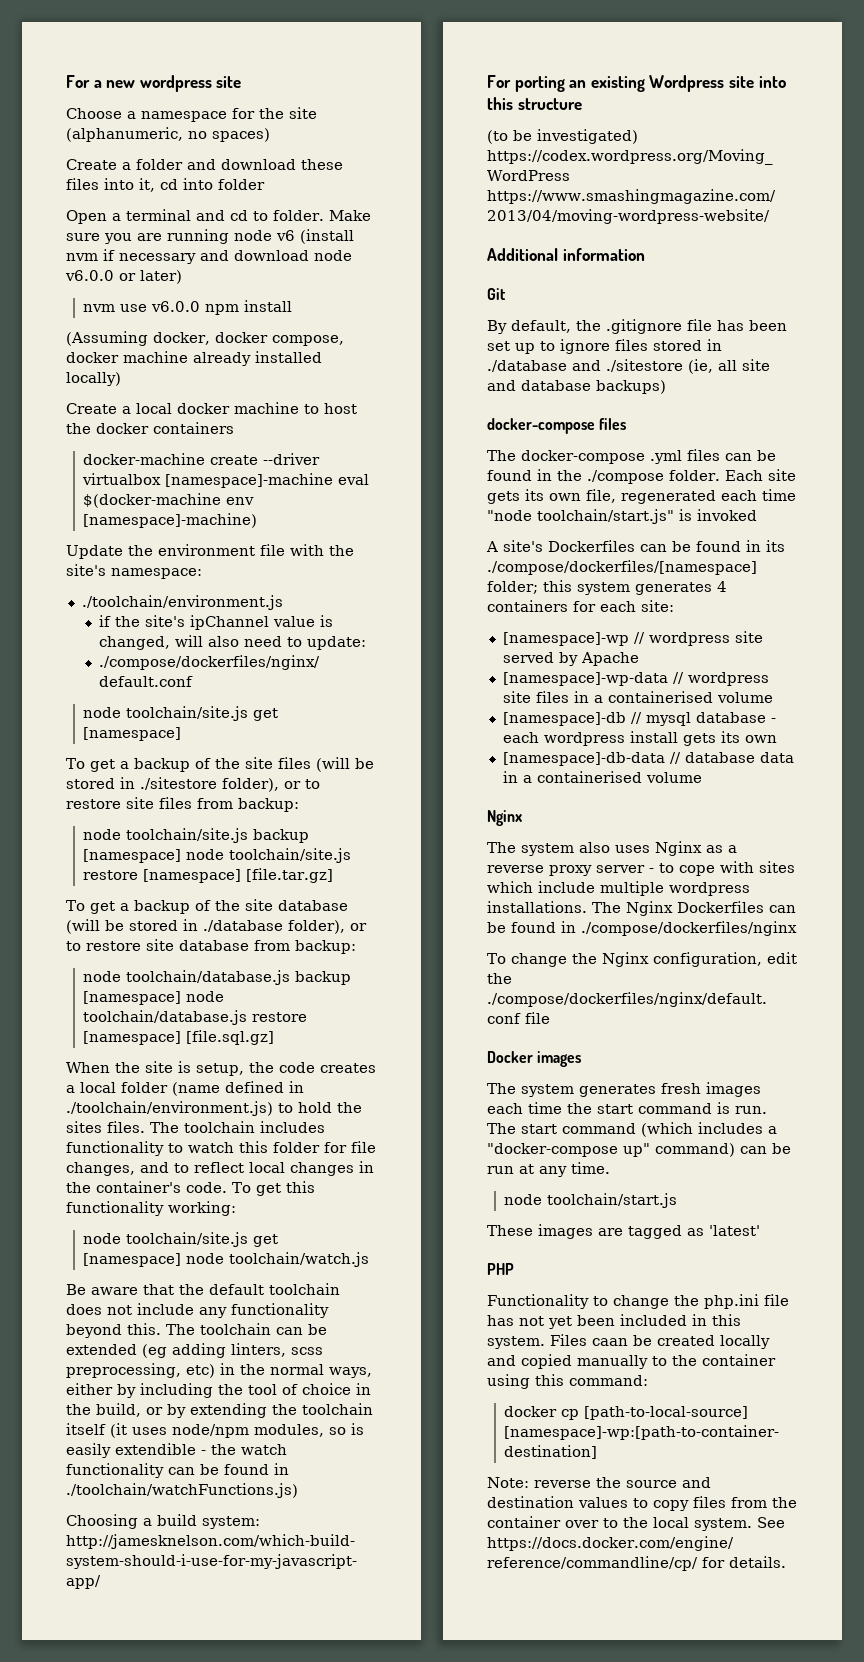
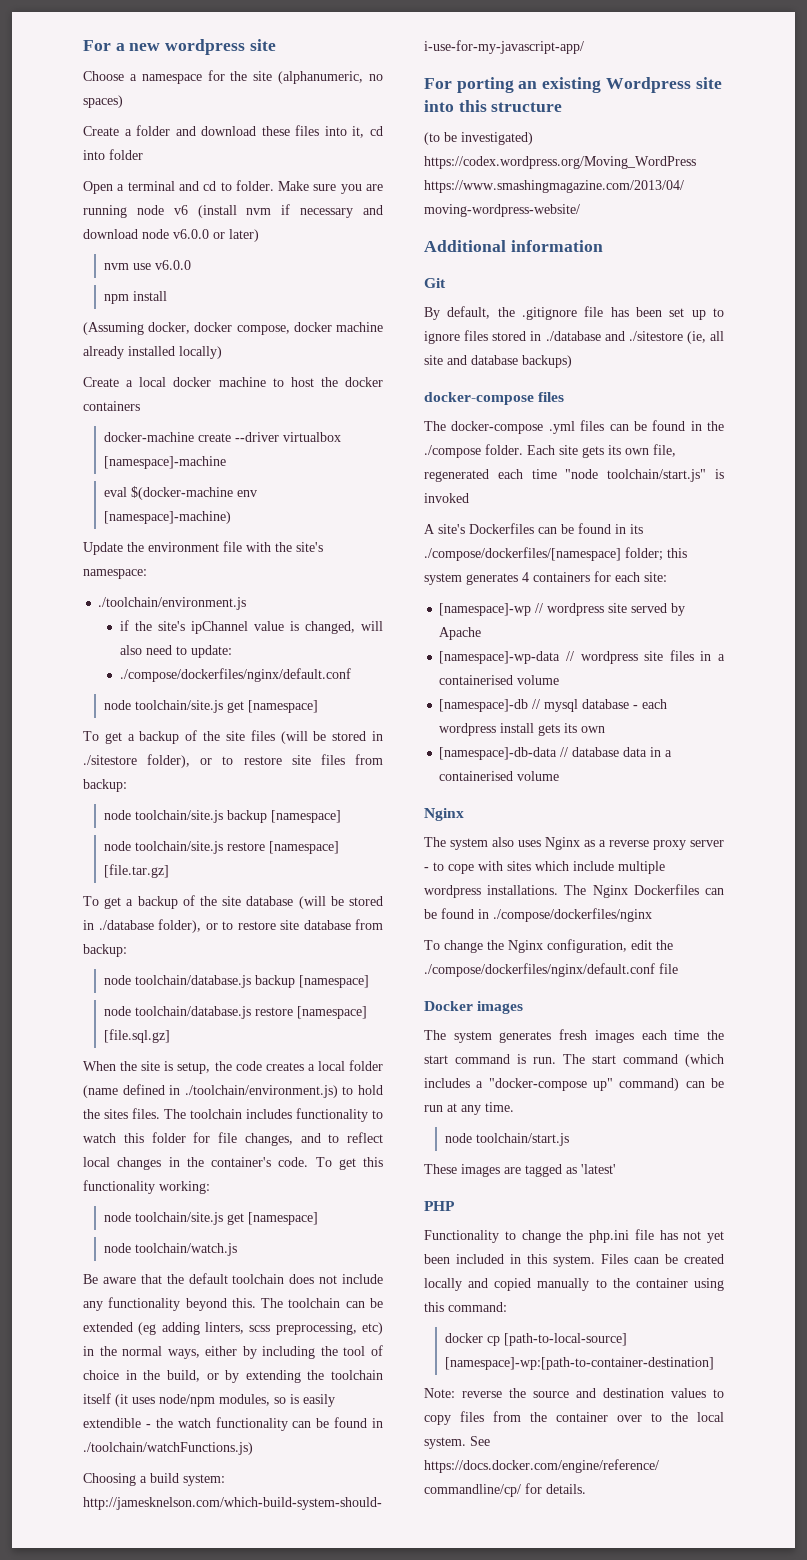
(200, 306) none -> (192, 265) //
(333, 480) none -> (227, 462) //
(181, 856) none -> (342, 816) //
(181, 998) none -> (370, 981) //
(181, 1260) none -> (319, 1218) //

